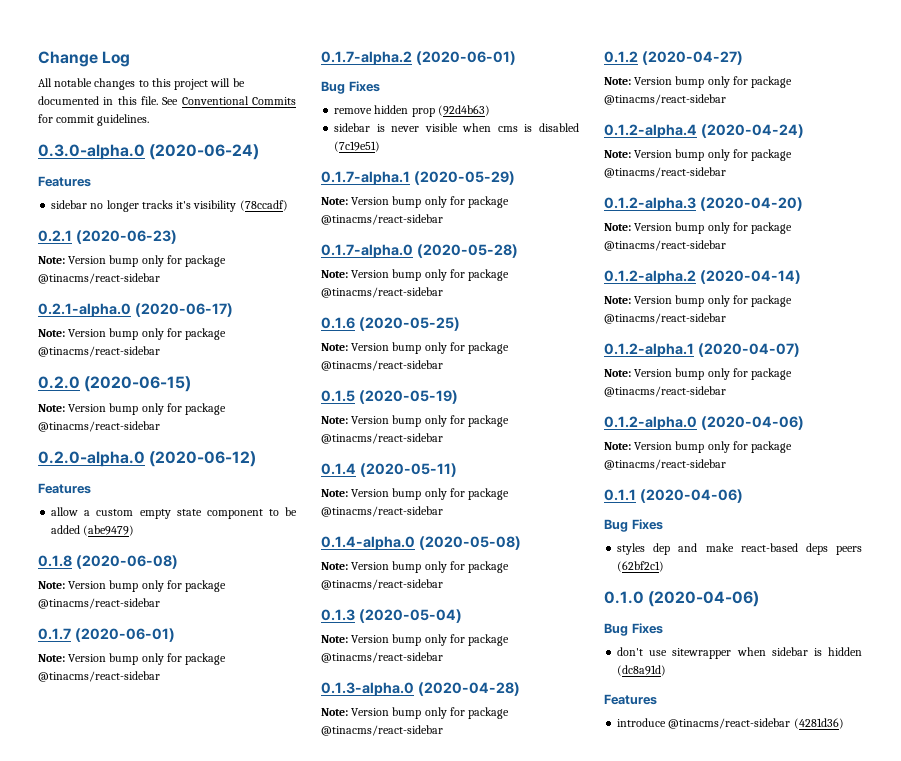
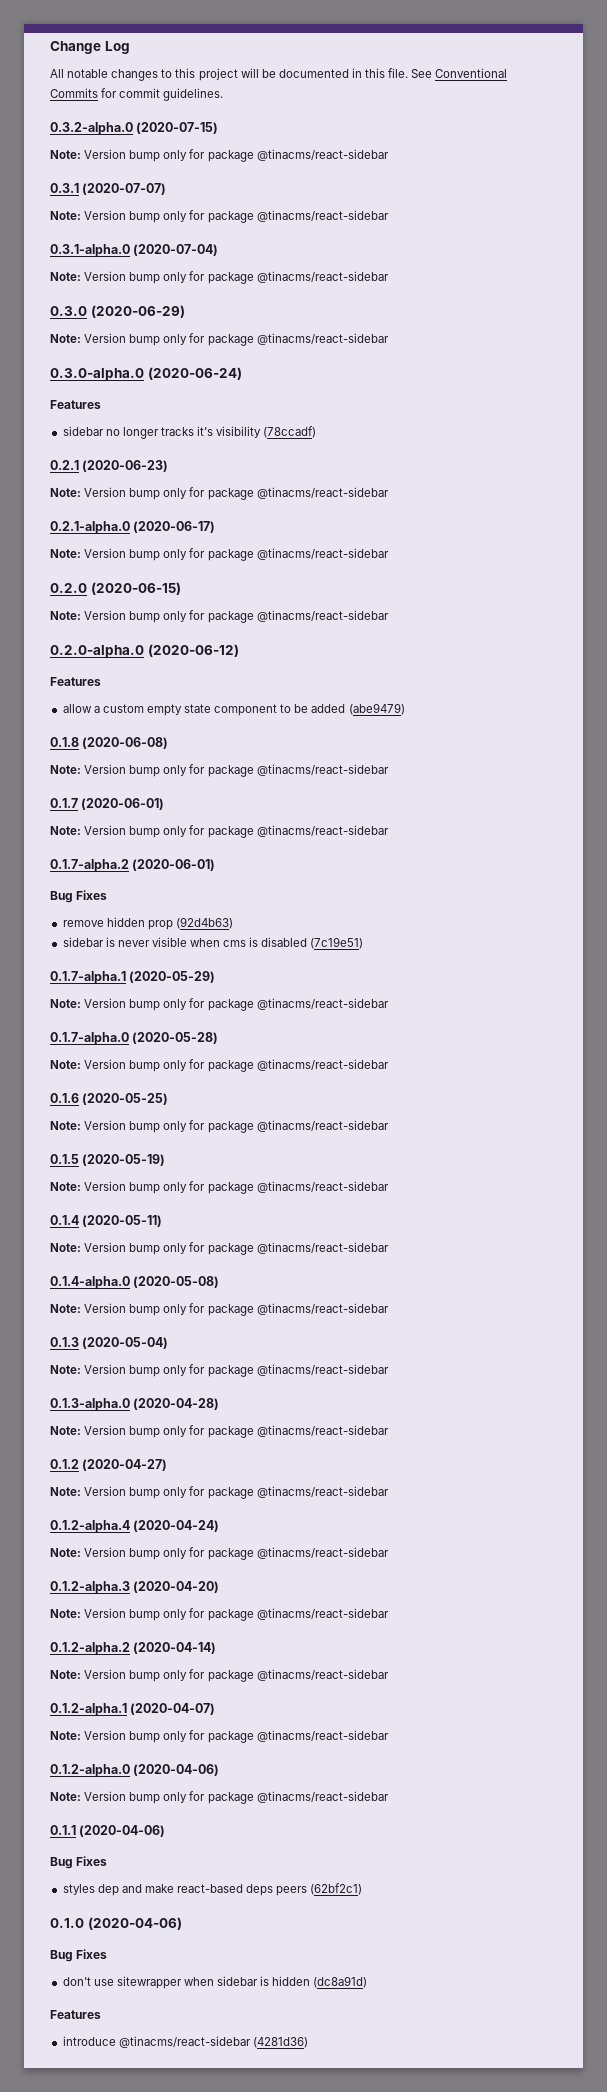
(150, 120) none -> [50,122,219,135] [50,149,389,162] [50,183,167,195] [50,210,389,223] [50,244,219,257] [50,271,389,284] [50,305,185,318] [50,333,389,346] // 0.3.2-alpha.0 (2020-07-15) // Note: Version bump only for package @tinacms/react-sidebar // 0.3.1 (2020-07-07) // Note: Version bump only for package @tinacms/react-sidebar // 0.3.1-alpha.0 (2020-07-04) // Note: Version bump only for package @tinacms/react-sidebar // 0.3.0 (2020-06-29) // Note: Version bump only for package @tinacms/react-sidebar

